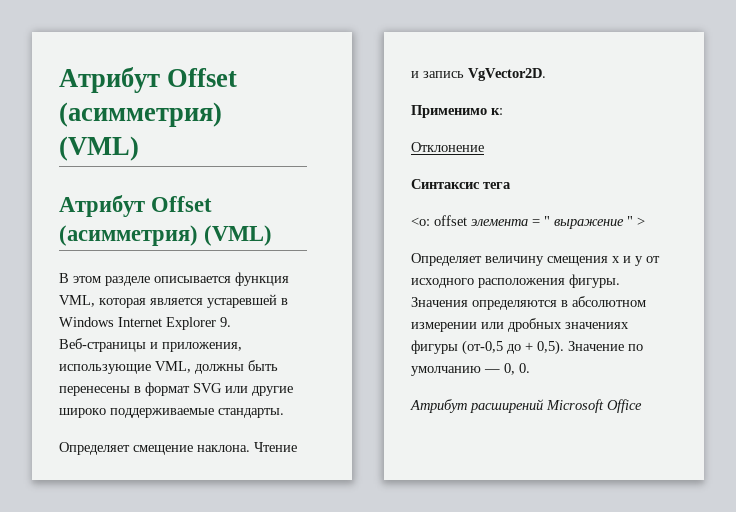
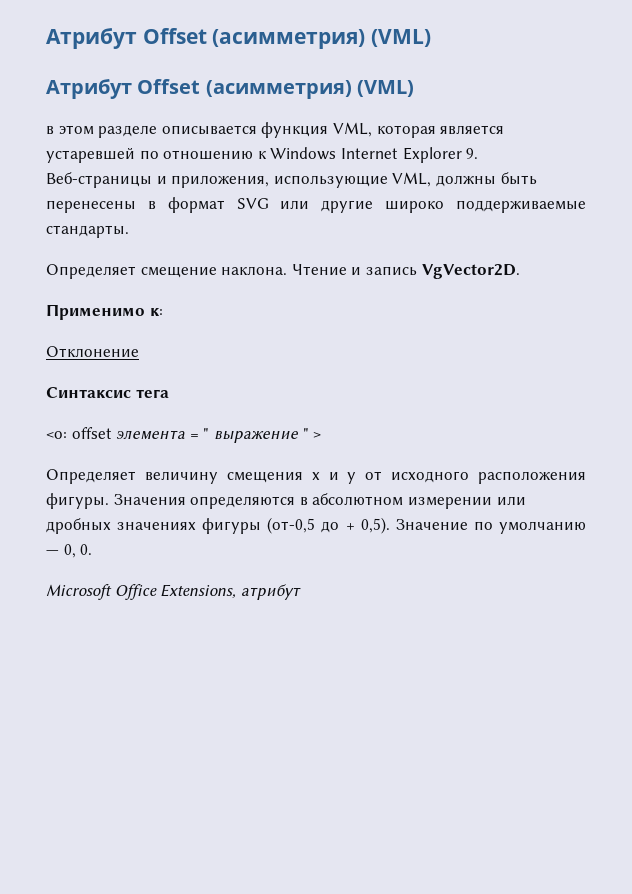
[59,273,69,283] В -> [46,125,54,135] в
[281,298,288,305] в -> [139,150,267,160] по отношению к
[410,399,642,413] Атрибут расширений Microsoft Office -> [46,584,301,600] Microsoft Office Extensions, атрибут

